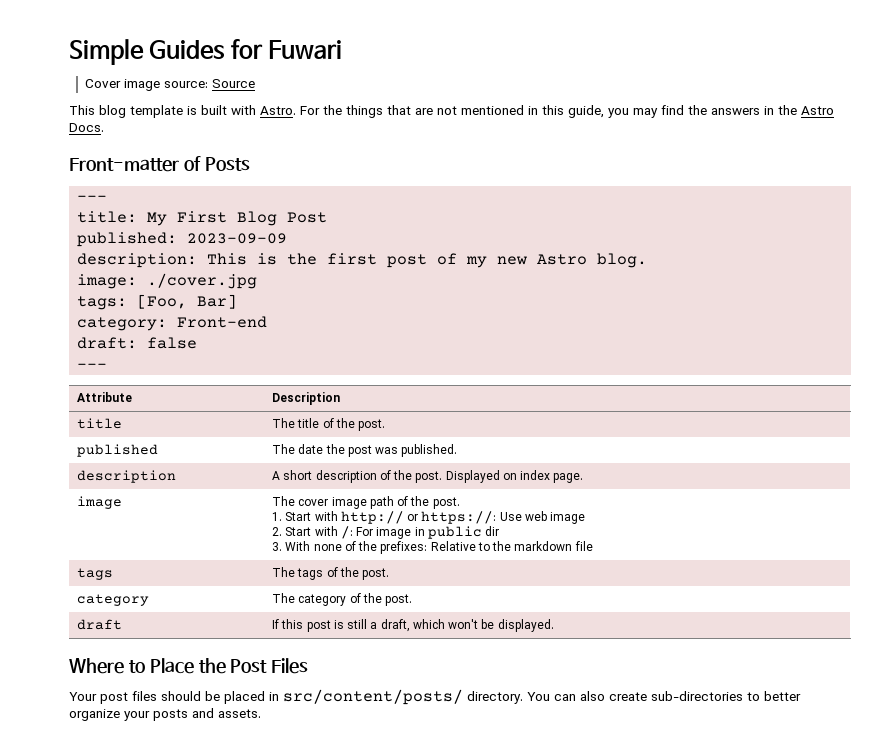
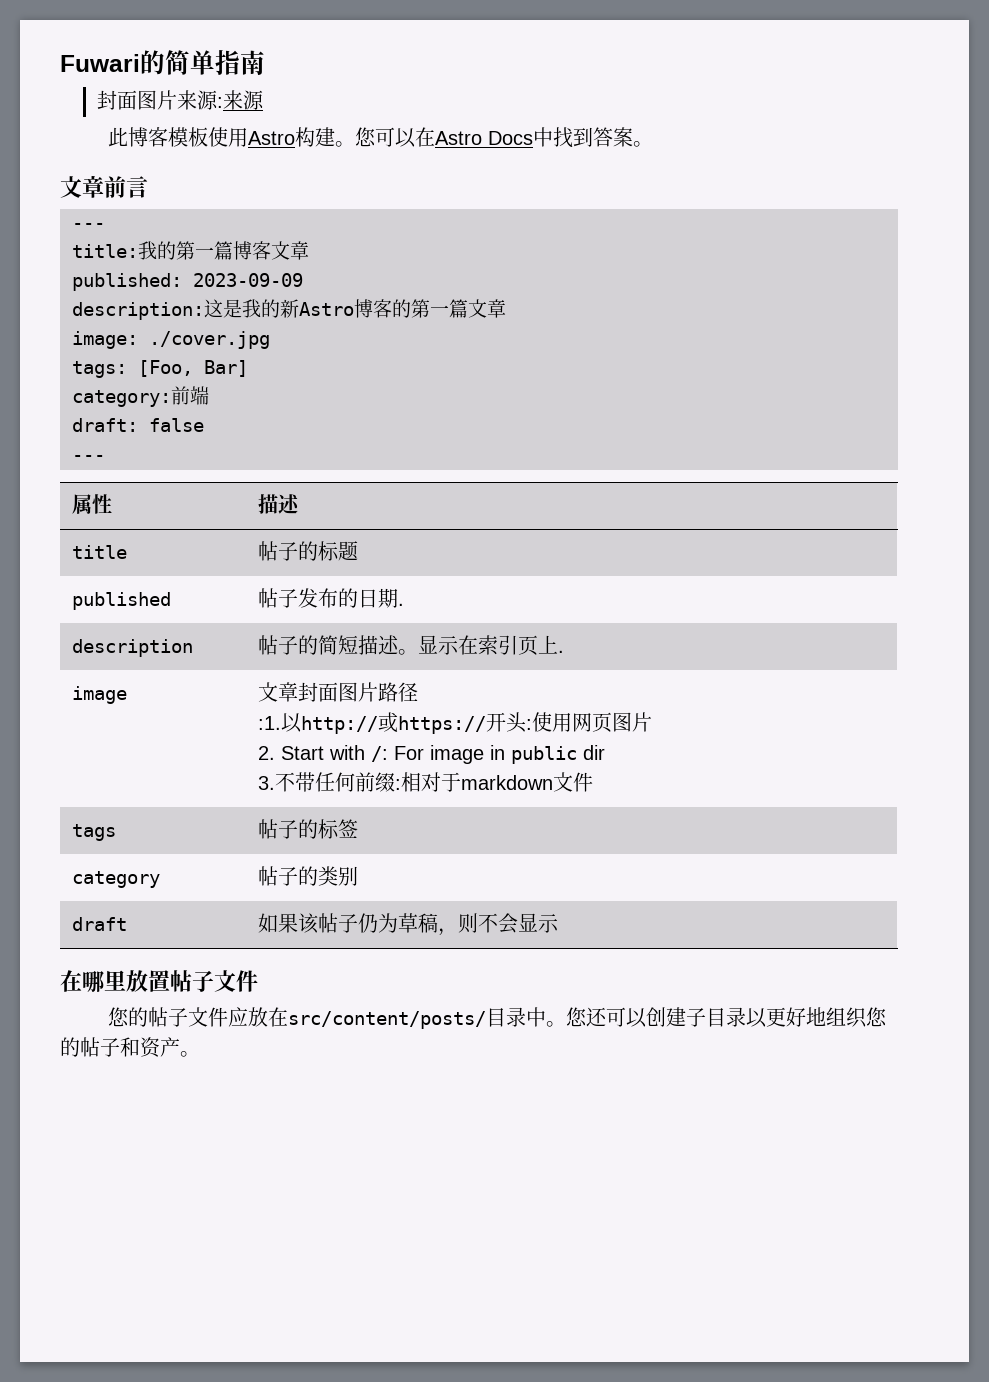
[69,39,343,65] [85,79,256,91] [69,105,834,118] [69,123,104,132] [69,156,250,172] [77,195,108,201] [77,211,328,226] [77,232,288,247] [77,253,648,268] Simple Guides for Fuwari // Cover image source: Source // This blog template is built with Astro. For the things that are not mentioned in this guide, you may find the answers in the Astro Docs. // Front-matter of Posts // --- // title: My First Blog Post // published: 2023-09-09 // description: This is the first post of my new Astro blog. -> [60,50,265,75] [96,90,264,110] [108,127,654,148] [60,175,148,198] [72,223,105,229] [72,241,309,260] [72,273,303,291] [72,299,506,320] Fuwari的简单指南 // 封面图片来源:来源 // 此博客模板使用Astro构建。您可以在Astro Docs中找到答案。 // 文章前言 // --- // title:我的第一篇博客文章 // published: 2023-09-09 // description:这是我的新Astro博客的第一篇文章
[177,316,268,328] Front-end -> [171,386,209,405] 前端
[77,392,133,402] [272,392,341,405] Attribute | Description -> [72,494,113,514] [258,494,301,514] 属性 | 描述
[272,418,386,431] [77,444,159,457] [272,444,458,457] [77,470,177,483] [272,470,584,483] [77,496,123,509] [272,496,460,509] [272,511,586,524] The title of the post. // published | The date the post was published. // description | A short description of the post. Displayed on index page. // image | The cover image path of the post. // 1. Start with http:// or https://: Use web image -> [258,541,359,561] [72,592,172,610] [258,588,405,608] [72,639,194,657] [258,635,565,655] [72,686,128,704] [258,682,419,702] [258,712,653,734] 帖子的标题 // published | 帖子发布的日期. // description | 帖子的简短描述。显示在索引页上. // image | 文章封面图片路径 // :1.以http://或https://开头:使用网页图片
[285,541,593,554] [77,568,114,580] [272,567,390,580] [77,594,150,606] [272,593,413,606] [77,619,123,630] [272,619,554,632] [69,658,309,674] [69,689,801,705] [69,708,261,721] With none of the prefixes: Relative to the markdown file // tags | The tags of the post. // category | The category of the post. // draft | If this post is still a draft, which won't be displayed. // Where to Place the Post Files // Your post files should be placed in src/content/posts/ directory. You can also create sub-directories to better organize your posts and assets. -> [275,772,594,792] [72,824,117,841] [258,819,359,839] [72,871,161,888] [258,866,359,886] [72,917,128,931] [258,913,560,936] [60,970,258,992] [108,1007,888,1029] [60,1037,200,1058] 不带任何前缀:相对于markdown文件 // tags | 帖子的标签 // category | 帖子的类别 // draft | 如果该帖子仍为草稿，则不会显示 // 在哪里放置帖子文件 // 您的帖子文件应放在src/content/posts/目录中。您还可以创建子目录以更好地组织您的帖子和资产。

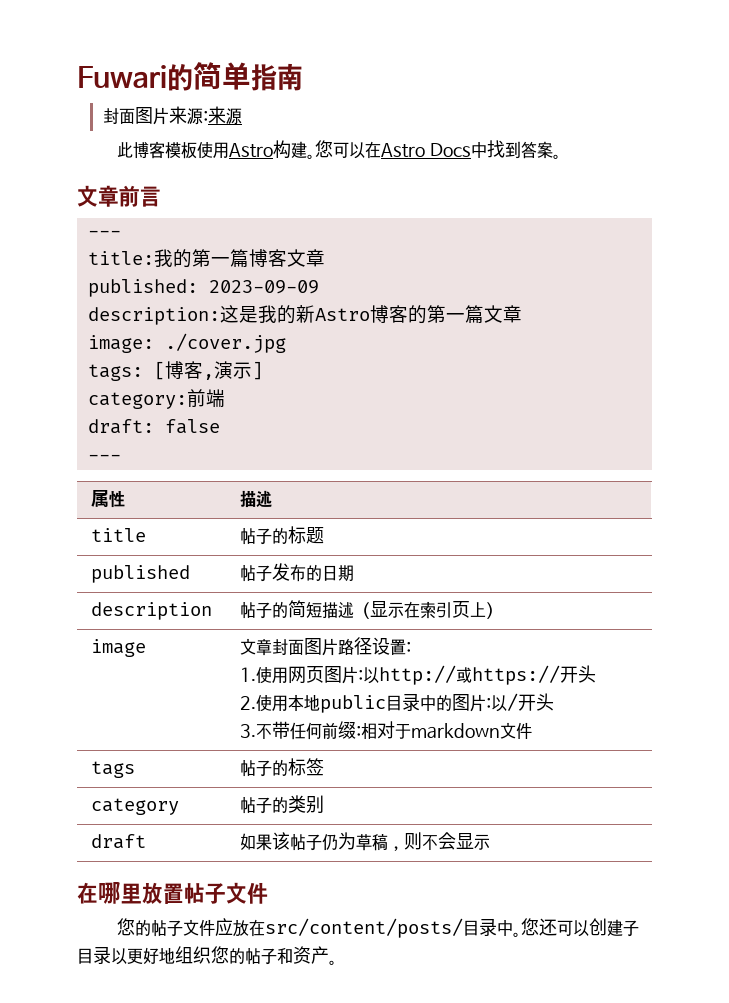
[138,360,248,377] [Foo, Bar] -> [153,361,263,380] [博客,演示]
[398,603,405,606] . -> (354, 573) none
[398,649,419,655] 。 -> [353,602,370,619] （
[558,650,565,653] . -> [485,602,502,619] ）
[258,712,653,734] [258,745,606,764] // :1.以http://或https://开头:使用网页图片 // 2. Start with /: For image in public dir -> [371,637,411,655] [239,665,596,685] [239,693,554,713] 设置: // 1.使用网页图片:以http://或https://开头 // 2.使用本地public目录中的图片:以/开头

